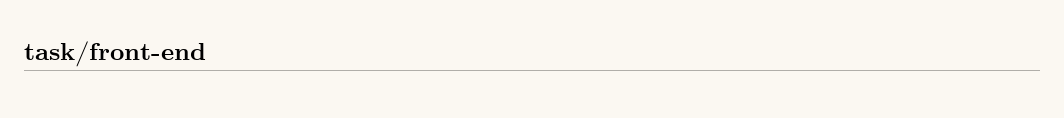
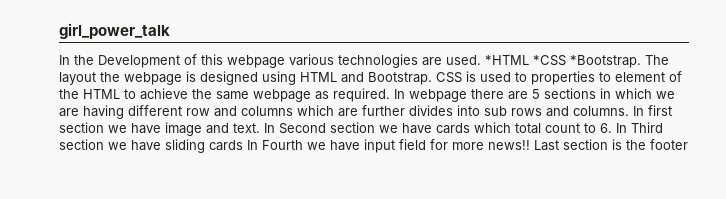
[24,41,206,67] task/front-end -> [59,23,170,39] [59,54,669,68] [59,71,682,85] [59,88,675,102] [59,105,672,119] [59,122,663,136] [59,139,688,153] girl_power_talk // In the Development of this webpage various technologies are used. *HTML *CSS *Bootstrap. The layout the webpage is designed using HTML and Bootstrap. CSS is used to properties to element of the HTML to achieve the same webpage as required. In webpage there are 5 sections in which we are having different row and columns which are further divides into sub rows and columns. In first section we have image and text. In Second section we have cards which total count to 6. In Third section we have sliding cards In Fourth we have input field for more news!! Last section is the footer

